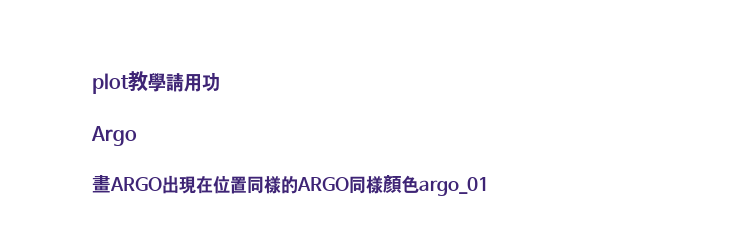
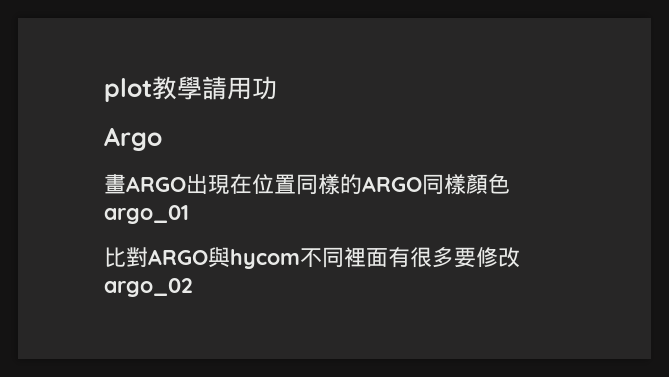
(489, 186) none -> [104,247,520,269] [104,278,193,297] // 比對ARGO與hycom不同裡面有很多要修改argo_02

